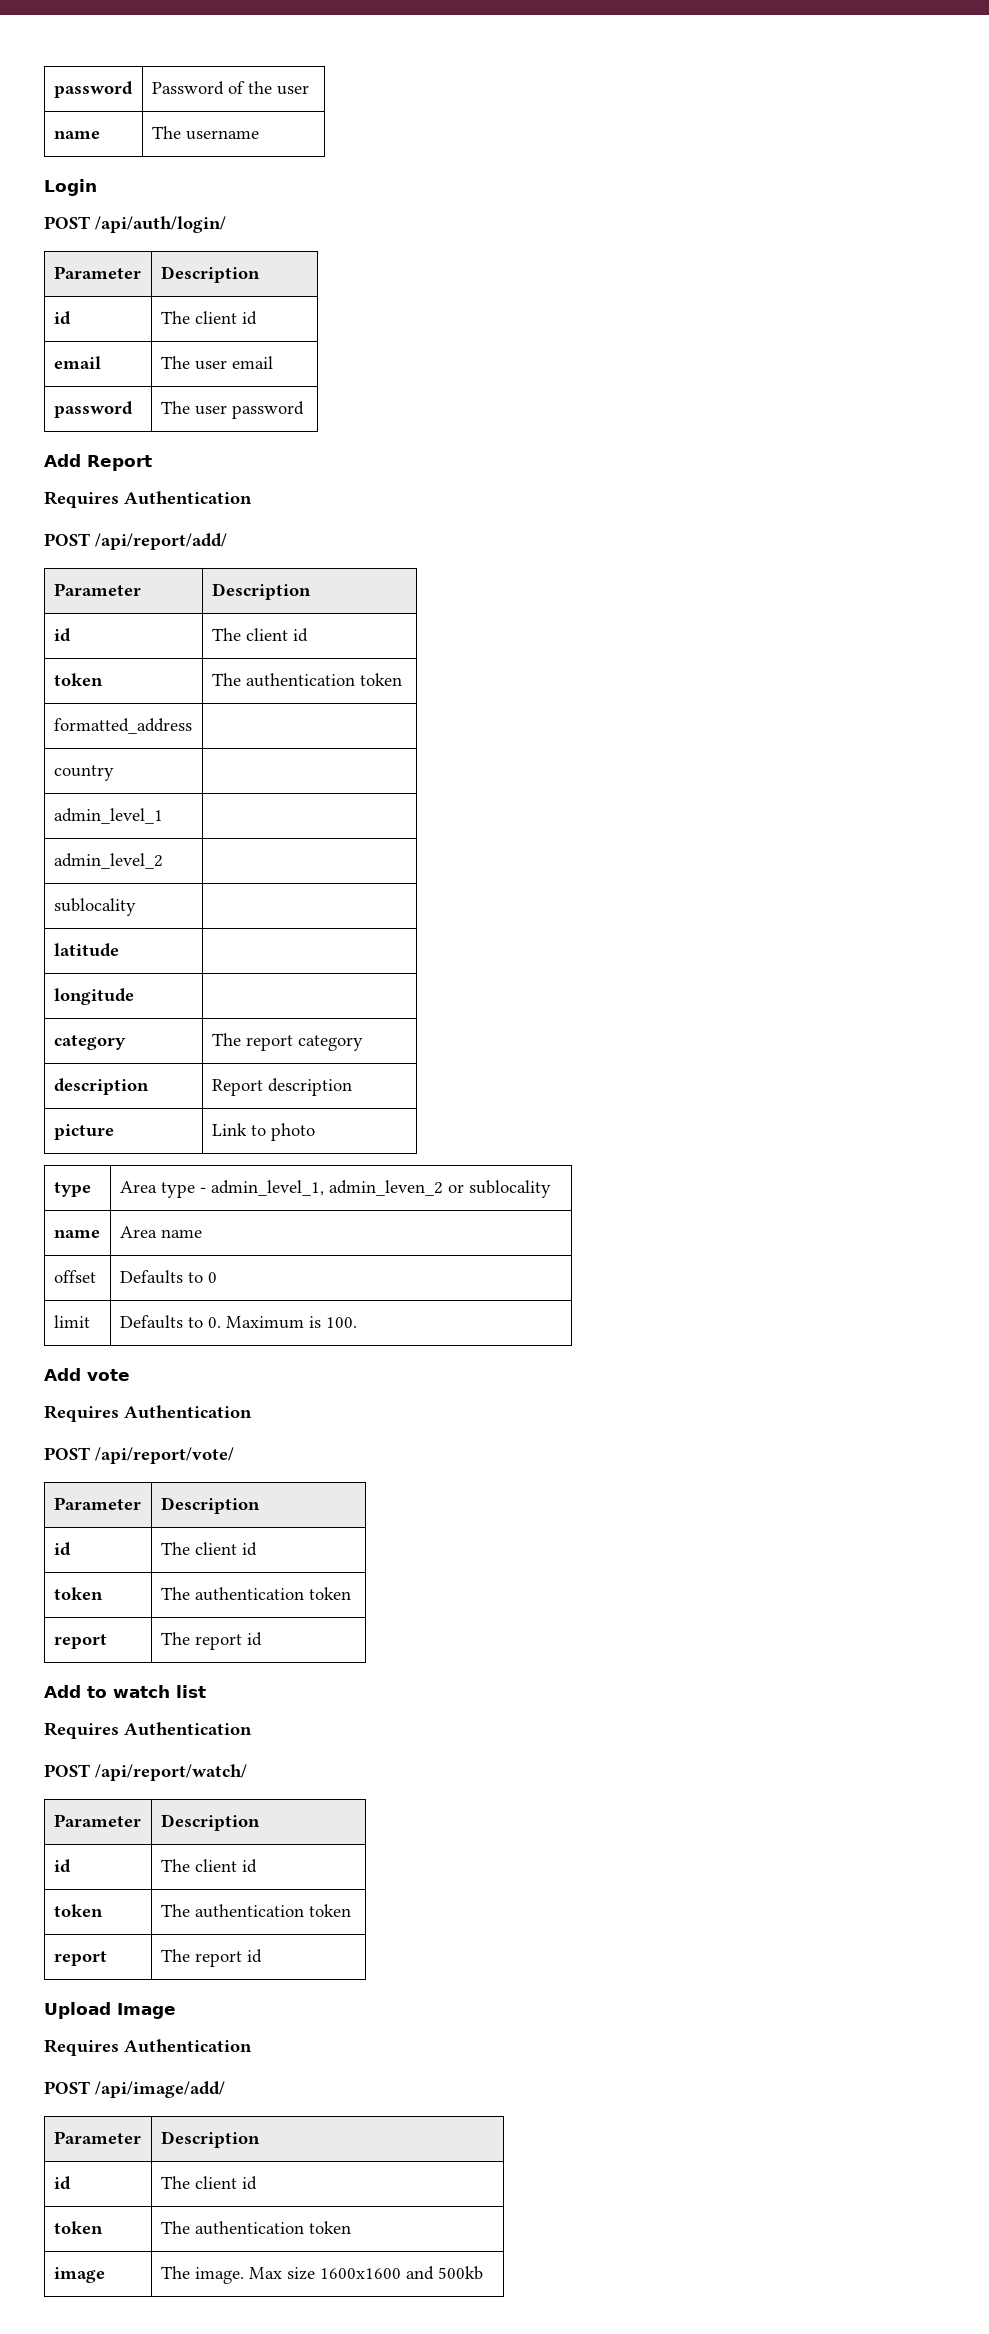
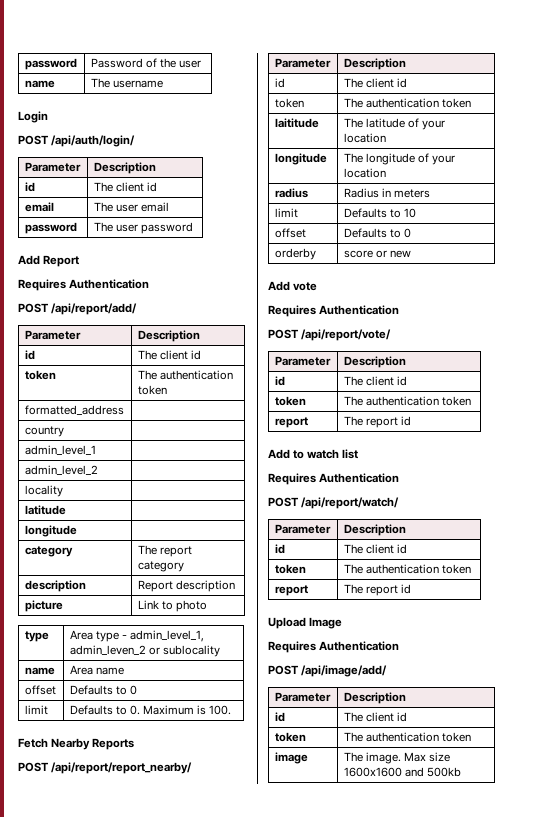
[53,898,136,916] sublocality -> [24,485,63,497] locality
(357, 1322) none -> [18,738,135,750] [18,762,193,774] [274,58,331,68] [343,58,406,70] [274,78,285,88] [343,78,407,88] [274,98,304,108] [343,98,471,108] [274,118,319,128] [343,118,445,130] [343,133,386,143] [274,153,327,165] [343,153,455,165] [343,168,386,178] [274,188,308,198] [343,188,430,198] [274,208,298,218] [343,208,416,218] [274,228,306,238] [343,228,411,238] [274,248,316,260] [343,250,411,258] // Fetch Nearby Reports // POST /api/report/report_nearby/ // Parameter | Description // id | The client id // token | The authentication token // laititude | The latitude of your location // longitude | The longitude of your location // radius | Radius in meters // limit | Defaults to 10 // offset | Defaults to 0 // orderby | score or new

